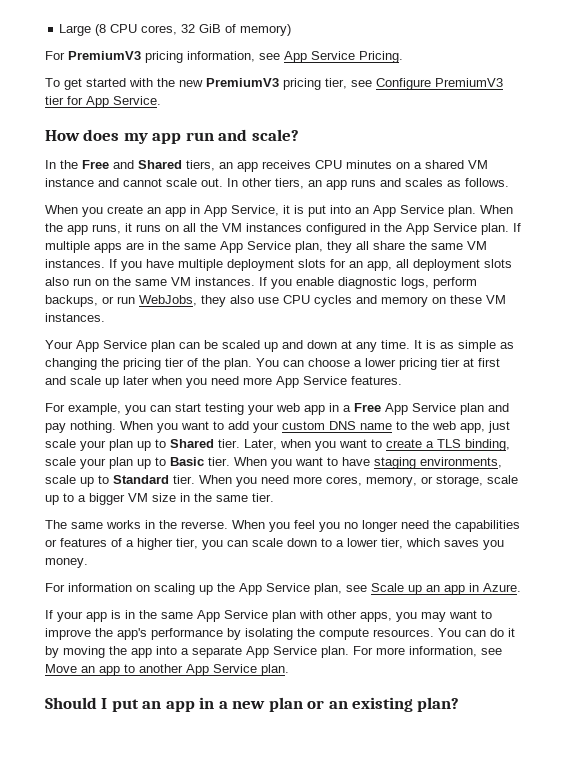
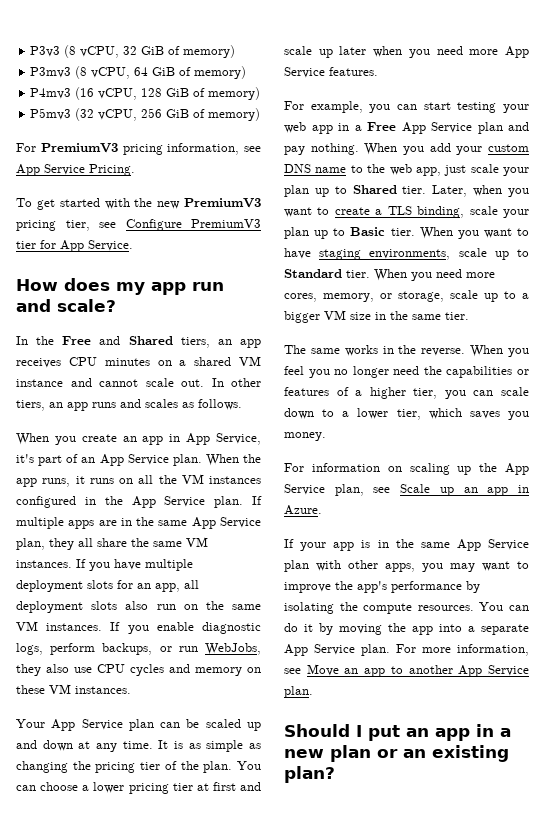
[59,24,178,36] Large (8 CPU cores, -> [30,45,120,58] P3v3 (8 vCPU,
(292, 30) none -> [30,66,247,79] [30,87,261,100] [30,108,261,121] // P3mv3 (8 vCPU, 64 GiB of memory) // P4mv3 (16 vCPU, 128 GiB of memory) // P5mv3 (32 vCPU, 256 GiB of memory)
[283,205,351,217] it is put into -> [16,454,79,466] it's part of
[181,421,224,430] want to -> (424, 150) none

